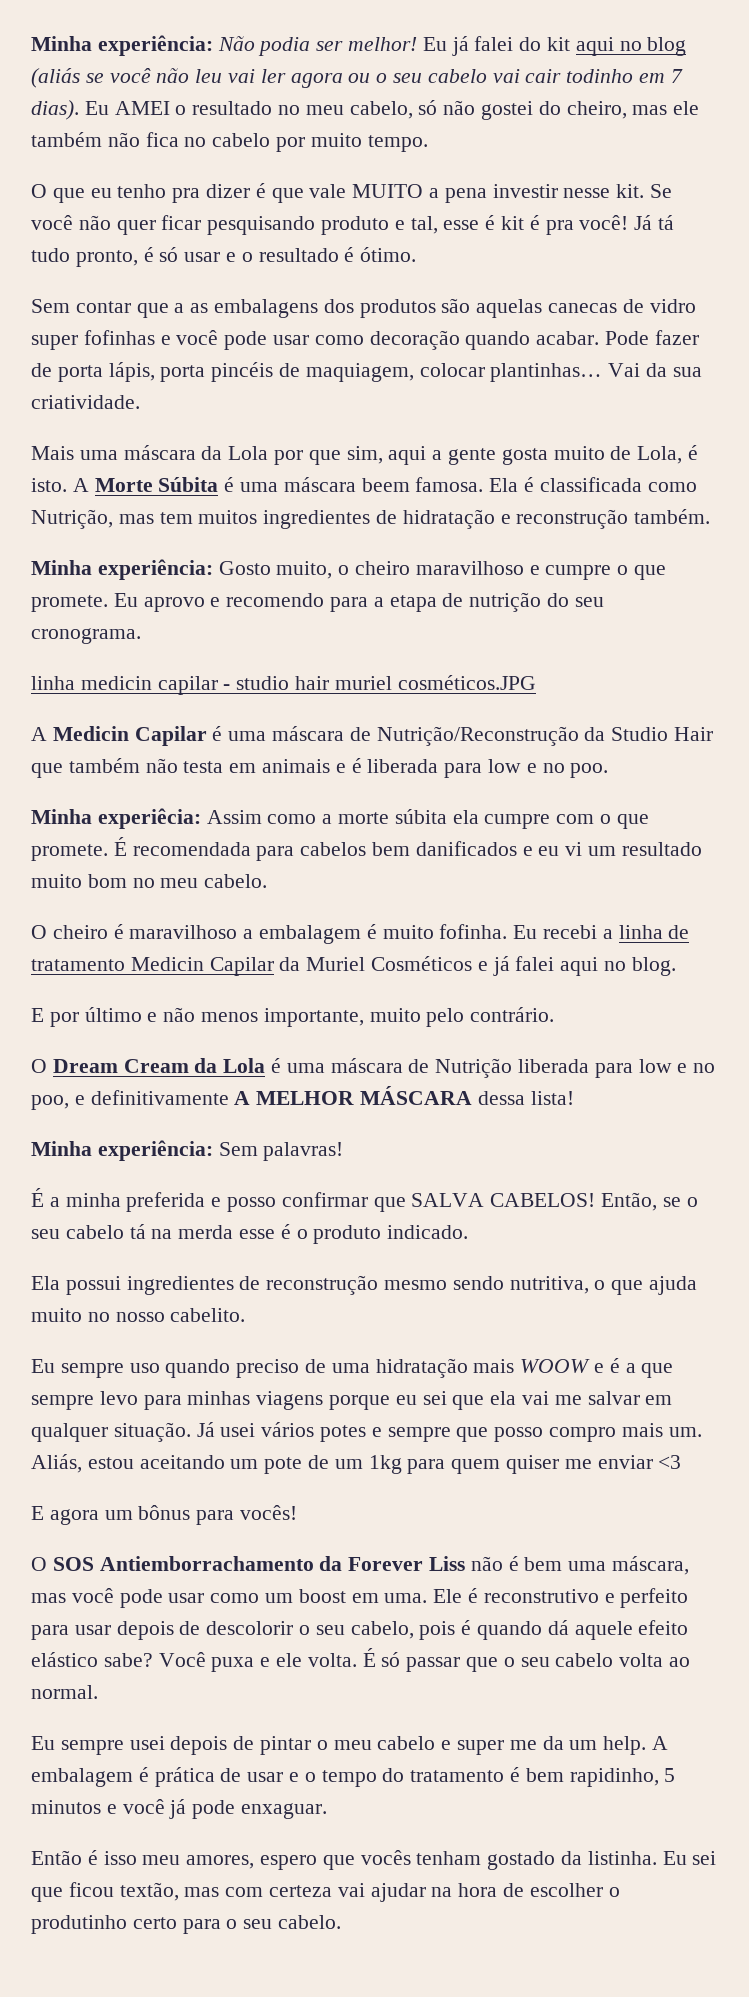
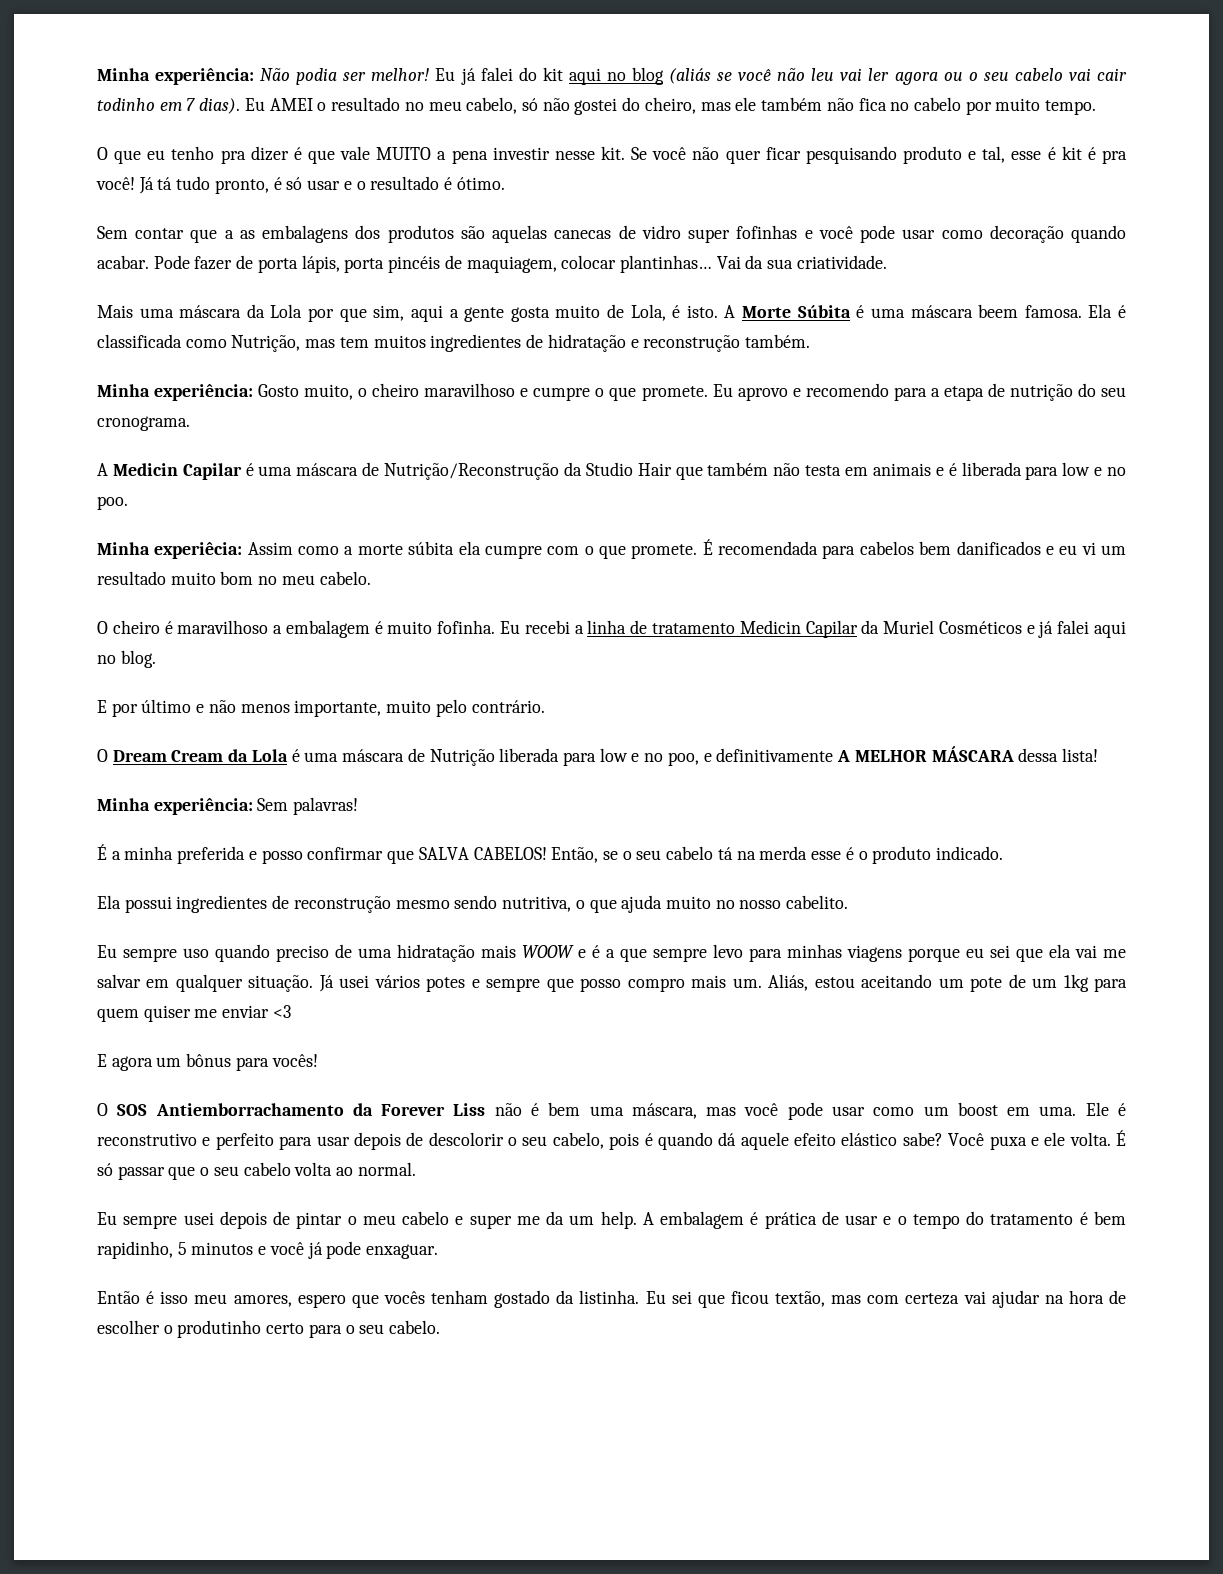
[31,675,536,695] // linha medicin capilar - studio hair muriel cosméticos.JPG -> (190, 423) none

